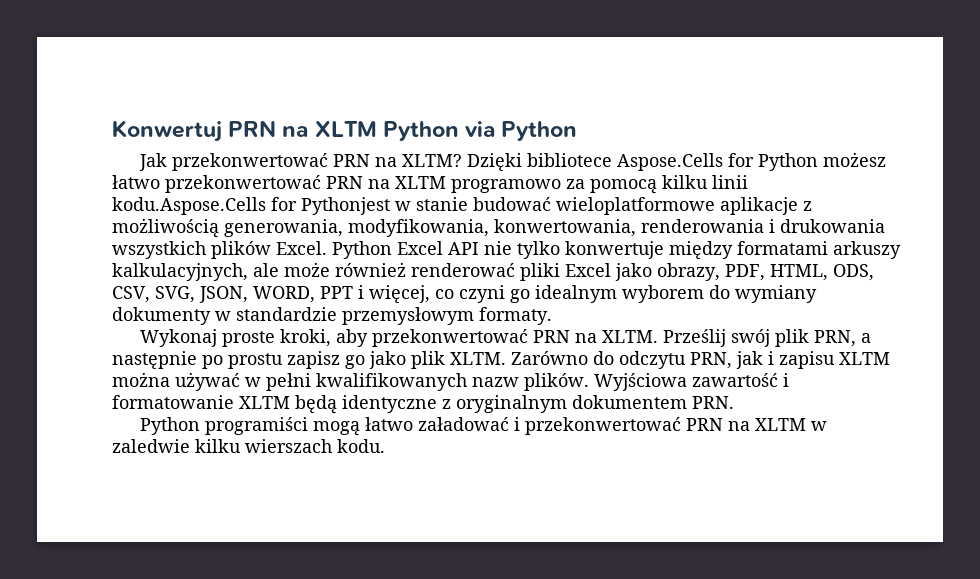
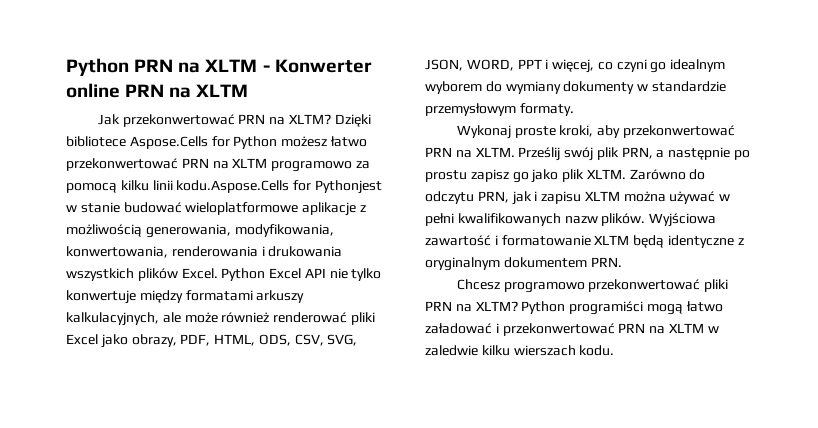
[112,120,578,142] Konwertuj PRN na XLTM Python via Python -> [66,58,372,76] [66,83,249,98] Python PRN na XLTM - Konwerter online PRN na XLTM
(734, 402) none -> [456,279,729,293] [425,301,518,312] Chcesz programowo przekonwertować pliki PRN na XLTM?

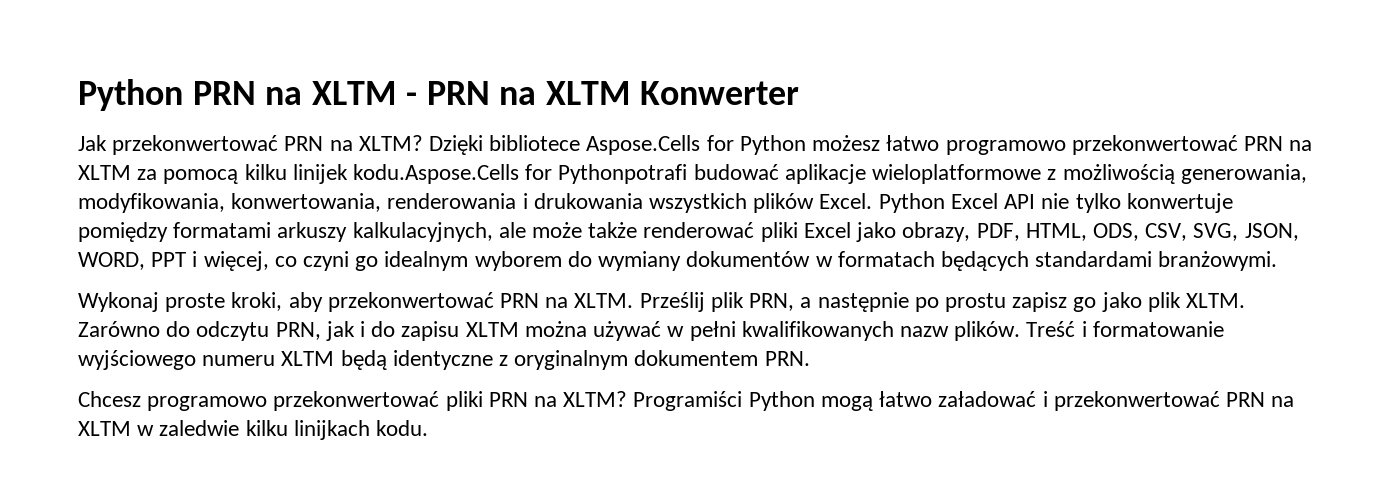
[274,59,372,73] [66,83,249,98] Konwerter online PRN na XLTM -> [426,81,799,105] PRN na XLTM Konwerter
[66,158,353,172] przekonwertować PRN na XLTM programowo -> [945,135,1313,155] [78,165,131,180] programowo przekonwertować PRN na XLTM
[152,180,173,190] linii -> [292,164,348,184] linijek
[314,180,382,194] [66,202,357,216] Pythonjest w stanie budować wieloplatformowe aplikacje -> [558,164,1042,184] Pythonpotrafi budować aplikacje wieloplatformowe
[139,290,183,303] między -> [78,222,168,242] pomiędzy
[221,312,270,323] również -> [588,222,638,238] także
[563,81,726,94] [425,103,574,116] dokumenty w standardzie przemysłowym formaty. -> [686,251,1278,271] dokumentów w formatach będących standardami branżowymi.
[564,147,594,161] swój -> (705, 302) none
(538, 196) none -> [371,321,396,337] do
[649,213,717,227] [425,235,591,246] Wyjściowa zawartość i formatowanie -> [1026,321,1224,337] [78,350,276,370] Treść i formatowanie wyjściowego numeru
[521,301,644,315] Python programiści -> [633,391,815,411] Programiści Python
[513,345,576,356] wierszach -> [293,420,370,440] linijkach

